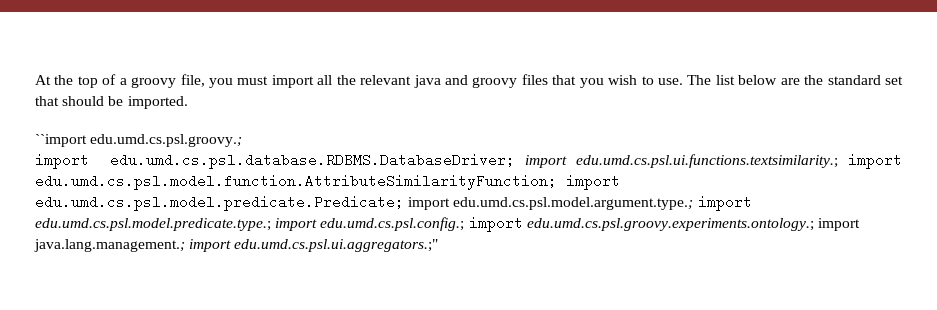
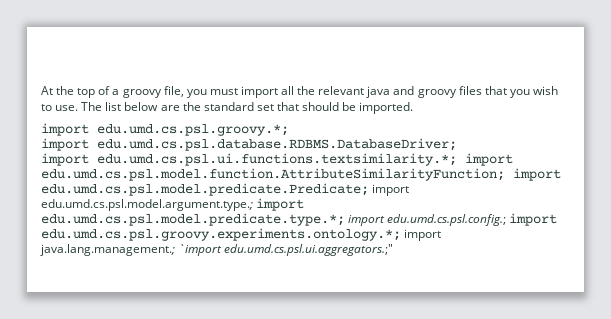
[35,134,243,147] ``import edu.umd.cs.psl.groovy.; -> [41,123,289,136] import edu.umd.cs.psl.groovy.*;
[525,154,839,168] import edu.umd.cs.psl.ui.functions.textsimilarity.; -> [41,153,457,166] // import edu.umd.cs.psl.ui.functions.textsimilarity.*;
[35,218,271,231] edu.umd.cs.psl.model.predicate.type.; -> [41,213,345,226] edu.umd.cs.psl.model.predicate.type.*;
[526,218,814,231] edu.umd.cs.psl.groovy.experiments.ontology.; -> [41,228,401,241] edu.umd.cs.psl.groovy.experiments.ontology.*;
[189,239,232,252] import -> [178,244,223,256] `import

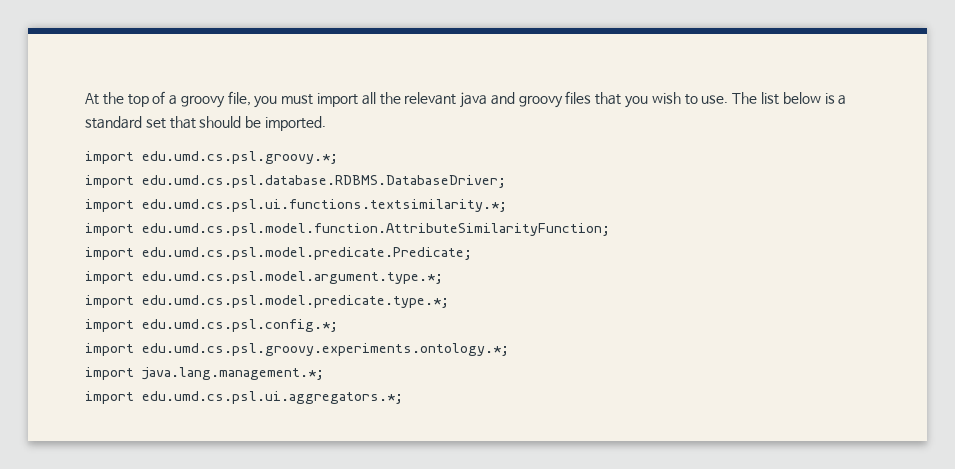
[160,102,201,111] are the -> [824,93,847,105] is a
(457, 159) none -> (507, 205) //
(505, 174) none -> (610, 229) //
[372,184,410,196] [41,199,253,211] import edu.umd.cs.psl.model.argument.type.; -> [85,271,443,284] // import edu.umd.cs.psl.model.argument.type.*; //
[348,214,507,226] import edu.umd.cs.psl.config.; -> [85,319,338,332] // import edu.umd.cs.psl.config.*; //
[404,229,442,241] [40,244,394,256] import java.lang.management.; `import edu.umd.cs.psl.ui.aggregators.;" -> [85,367,324,380] [85,391,403,404] // import java.lang.management.*; // import edu.umd.cs.psl.ui.aggregators.*;

